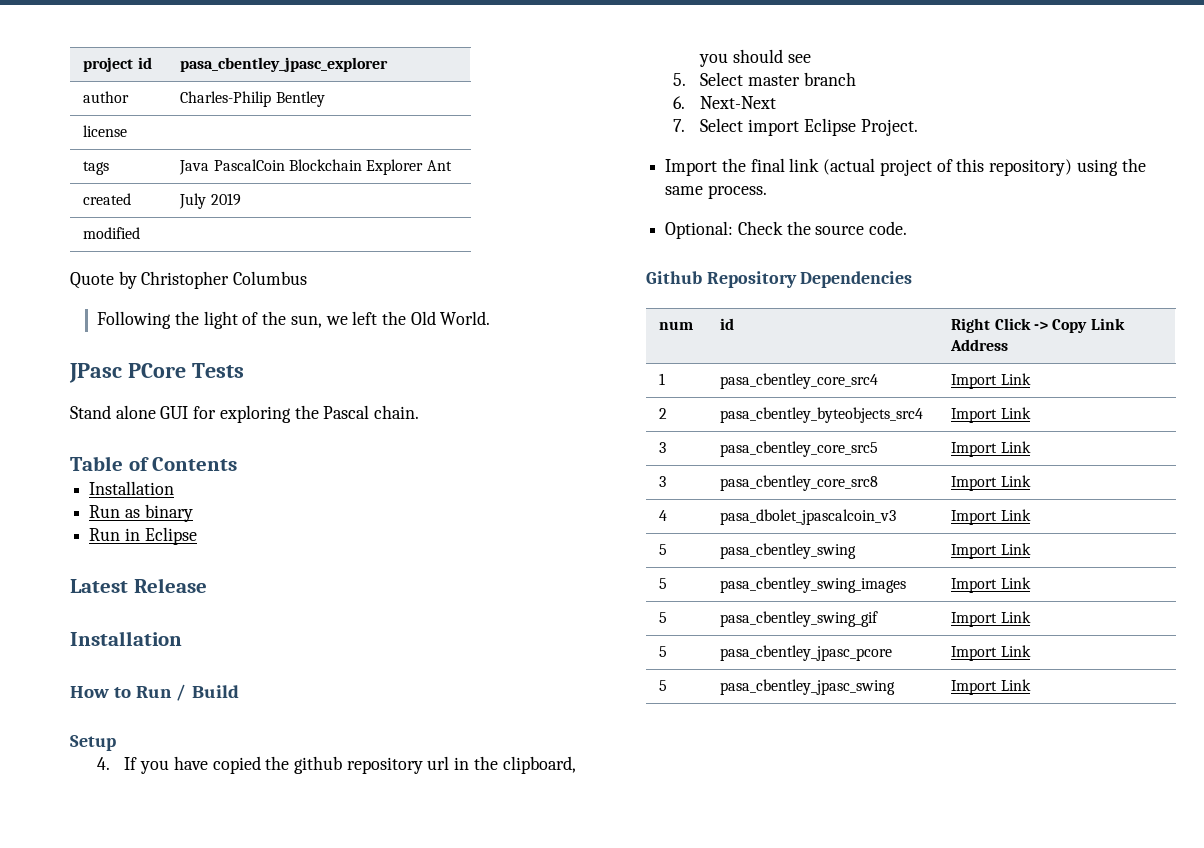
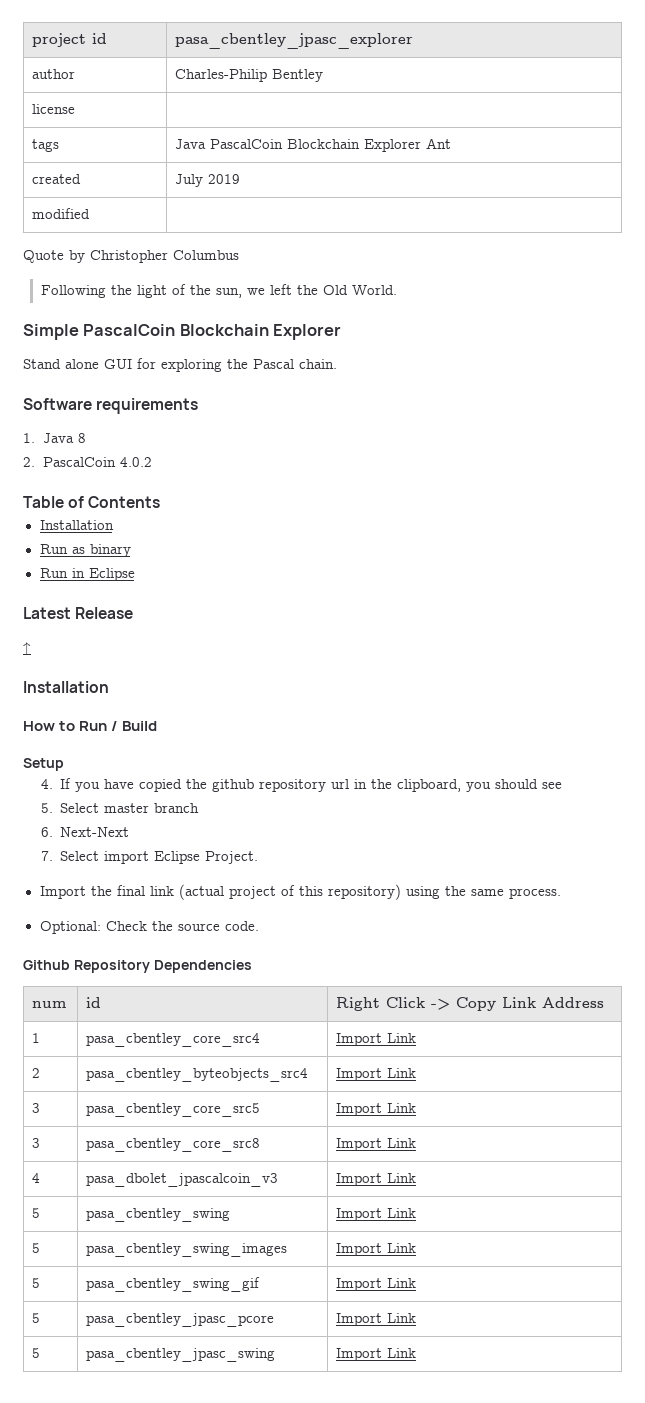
[69,363,244,383] JPasc PCore Tests -> [23,324,342,340] Simple PascalCoin Blockchain Explorer
(420, 412) none -> [23,398,199,414] [23,433,86,443] [23,457,152,467] // Software requirements // 1. Java 8 // 2. PascalCoin 4.0.2
(207, 585) none -> [23,642,31,655] // ↑

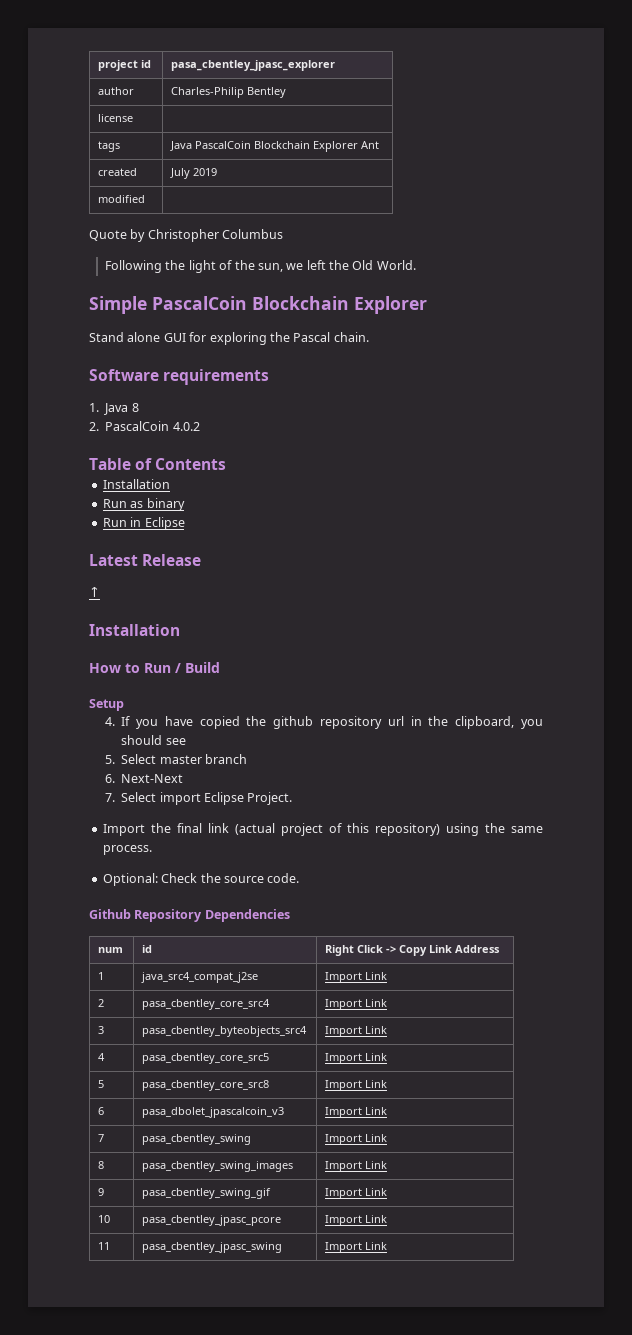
[86,1033,261,1047] pasa_cbentley_core_src4 -> [141,972,259,983] java_src4_compat_j2se
[86,1068,309,1082] [336,1068,417,1081] [32,1103,41,1113] pasa_cbentley_byteobjects_src4 | Import Link // 3 -> [142,999,271,1010] [325,999,388,1010] [98,1026,105,1034] [142,1026,308,1037] [325,1026,388,1037] [98,1053,106,1061] pasa_cbentley_core_src4 | Import Link // 3 | pasa_cbentley_byteobjects_src4 | Import Link // 4
[32,1138,41,1148] 3 -> [98,1080,105,1088] 5
[32,1173,41,1183] 4 -> [98,1107,105,1115] 6
[32,1208,41,1218] 5 -> [98,1134,105,1142] 7
[32,1243,41,1253] 5 -> [98,1161,105,1169] 8
[32,1278,41,1288] 5 -> [98,1188,105,1196] 9
[32,1313,41,1323] 5 -> [98,1215,111,1223] 10
[32,1348,41,1358] 5 -> [98,1242,111,1250] 11

